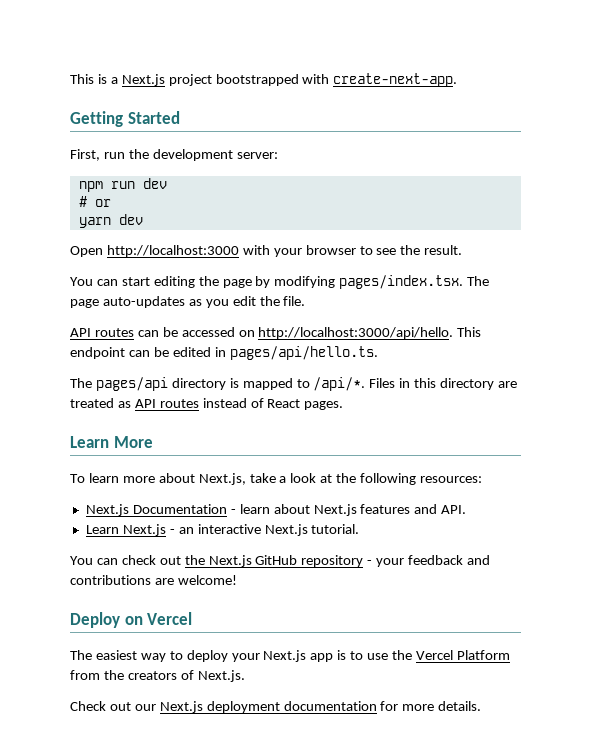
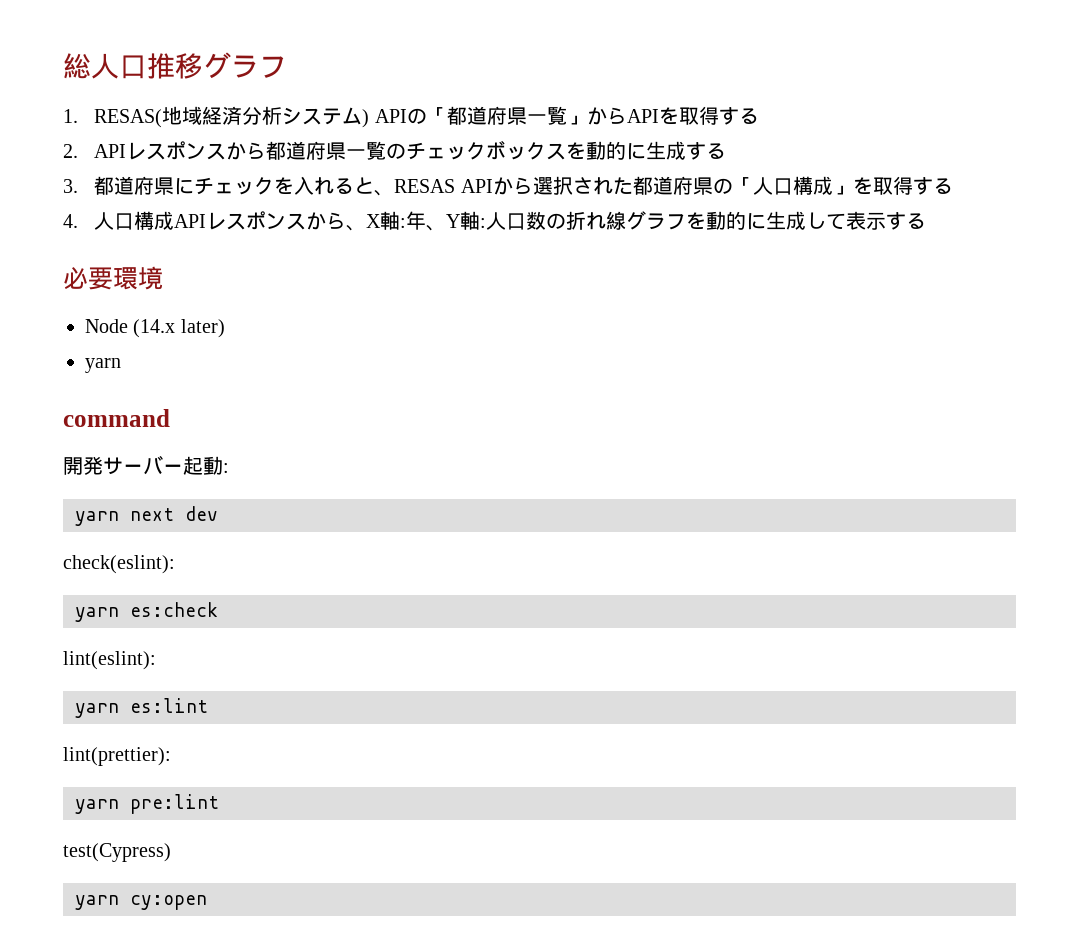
[70,73,458,87] [70,111,180,127] [70,149,278,161] [78,178,167,192] [78,196,111,207] [78,214,143,228] [70,245,463,257] [70,275,490,289] [70,296,306,308] [70,327,482,339] [70,346,378,360] [70,377,518,391] [70,398,344,410] [70,436,153,448] [70,473,483,485] [85,504,467,516] [85,524,360,536] [70,555,491,567] [70,575,237,585] [70,612,193,628] [70,650,510,662] [70,670,245,682] [70,701,482,713] This is a Next.js project bootstrapped with create-next-app. // Getting Started // First, run the development server: // npm run dev // # or // yarn dev // Open http://localhost:3000 with your browser to see the result. // You can start editing the page by modifying pages/index.tsx. The page auto-updates as you edit the file. // API routes can be accessed on http://localhost:3000/api/hello. This endpoint can be edited in pages/api/hello.ts. // The pages/api directory is mapped to /api/*. Files in this directory are treated as API routes instead of React pages. // Learn More // To learn more about Next.js, take a look at the following resources: // Next.js Documentation - learn about Next.js features and API. // Learn Next.js - an interactive Next.js tutorial. // You can check out the Next.js GitHub repository - your feedback and contributions are welcome! // Deploy on Vercel // The easiest way to deploy your Next.js app is to use the Vercel Platform from the creators of Next.js. // Check out our Next.js deployment documentation for more details. -> [63,52,287,79] [63,106,759,128] [63,140,727,160] [63,176,953,196] [63,211,927,231] [63,266,163,290] [85,319,225,338] [85,358,121,373] [63,409,170,427] [63,455,229,475] [75,506,218,526] [63,555,175,574] [75,602,218,622] [63,651,156,670] [75,698,208,718] [63,747,171,766] [75,794,219,814] [63,843,171,862] [75,895,207,910] 総人口推移グラフ // 1. RESAS(地域経済分析システム) APIの「都道府県一覧」からAPIを取得する // 2. APIレスポンスから都道府県一覧のチェックボックスを動的に生成する // 3.都道府県にチェックを入れると、RESAS APIから選択された都道府県の「人口構成」を取得する // 4.人口構成APIレスポンスから、X軸:年、Y軸:人口数の折れ線グラフを動的に生成して表示する // 必要環境 // Node (14.x later) // yarn // command // 開発サーバー起動: // yarn next dev // check(eslint): // yarn es:check // lint(eslint): // yarn es:lint // lint(prettier): // yarn pre:lint // test(Cypress) // yarn cy:open

